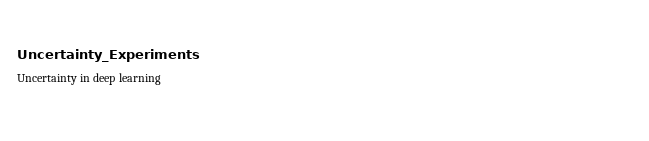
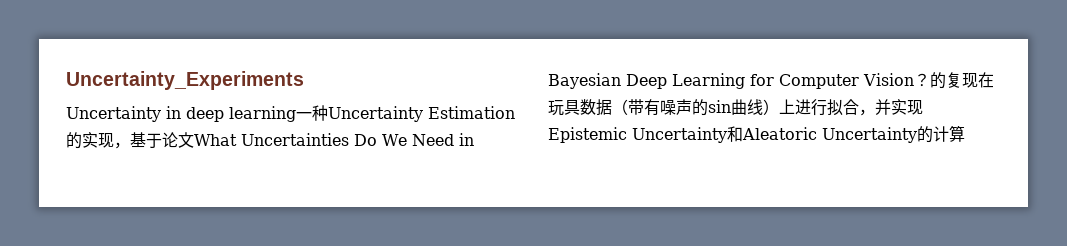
(161, 79) none -> [296,105,515,122] [66,132,474,149] [548,72,994,89] [548,99,923,116] [548,125,965,143] 一种Uncertainty Estimation的实现，基于论文What Uncertainties Do We Need in Bayesian Deep Learning for Computer Vision？的复现在玩具数据（带有噪声的sin曲线）上进行拟合，并实现Epistemic Uncertainty和Aleatoric Uncertainty的计算

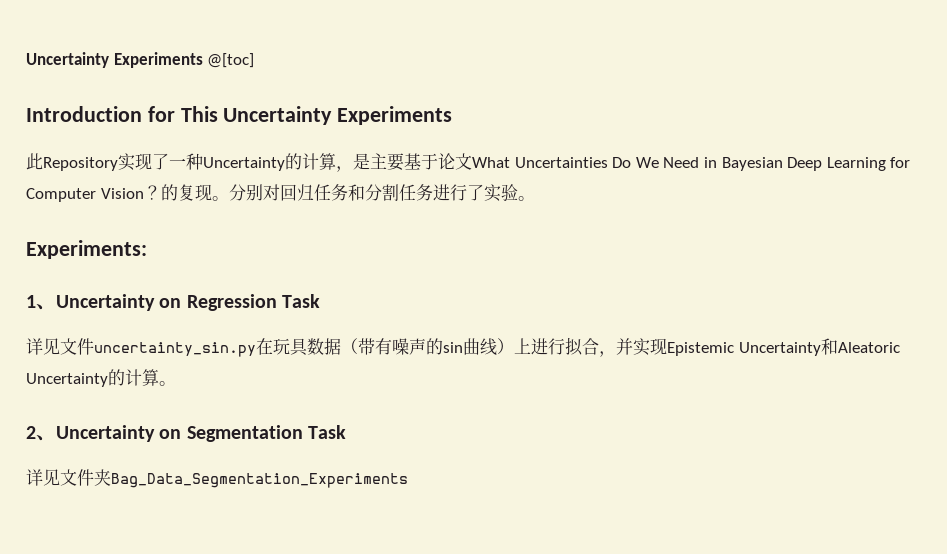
[66,71,304,90] [66,105,515,122] [66,132,130,149] Uncertainty_Experiments // Uncertainty in deep learning一种Uncertainty Estimation的实现， -> [26,52,255,68] [26,106,453,125] [26,153,404,172] Uncertainty Experiments @[toc] // Introduction for This Uncertainty Experiments // 此Repository实现了一种Uncertainty的计算，是主要
(978, 80) none -> [211,184,535,202] [26,240,147,259] [26,294,321,311] [26,338,256,357] 。分别对回归任务和分割任务进行了实验。 // Experiments: // 1、Uncertainty on Regression Task // 详见文件uncertainty_sin.py
(965, 133) none -> [159,381,176,386] [26,425,347,442] [26,469,408,488] 。 // 2、Uncertainty on Segmentation Task // 详见文件夹Bag_Data_Segmentation_Experiments

